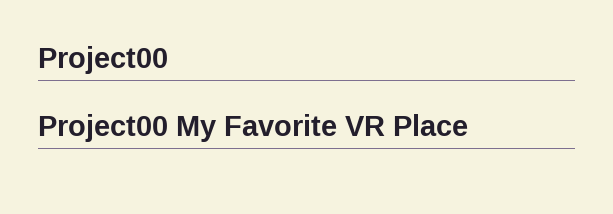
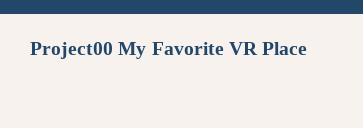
[38,46,168,74] [38,114,168,142] Project00 // Project00 -> [30,42,113,59] Project00

